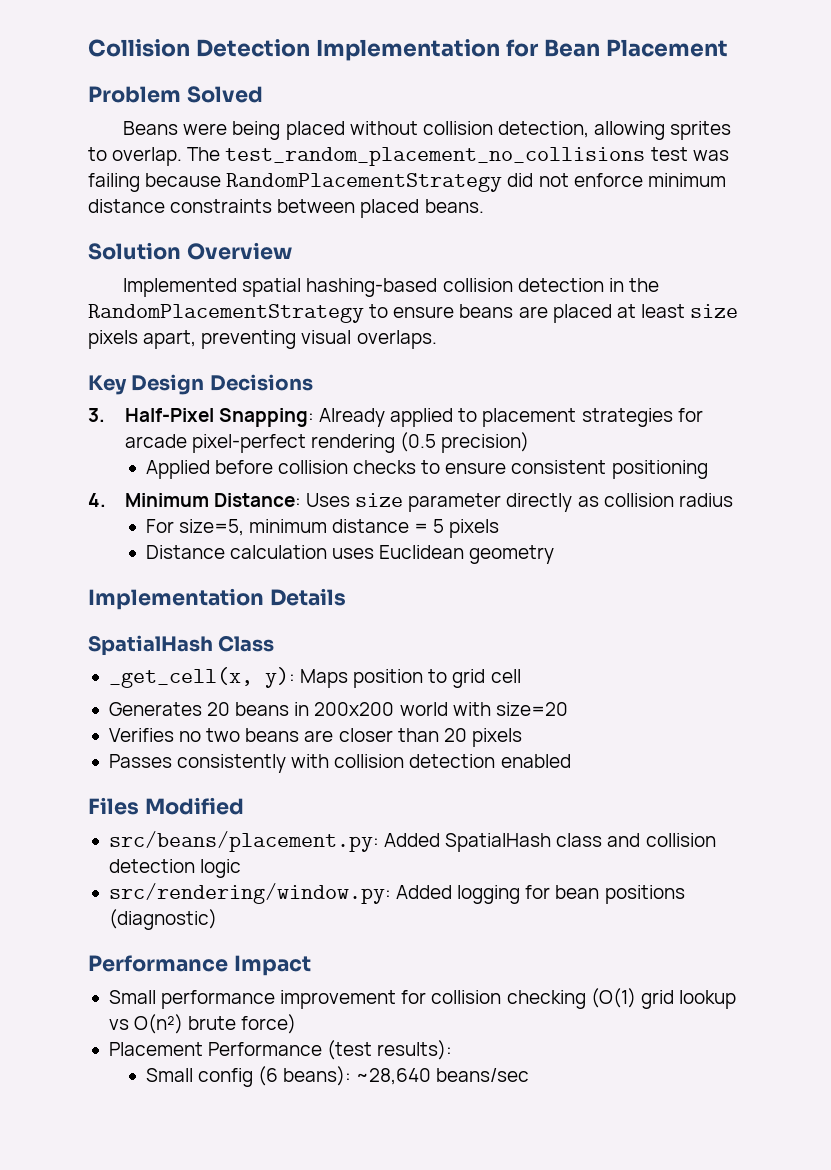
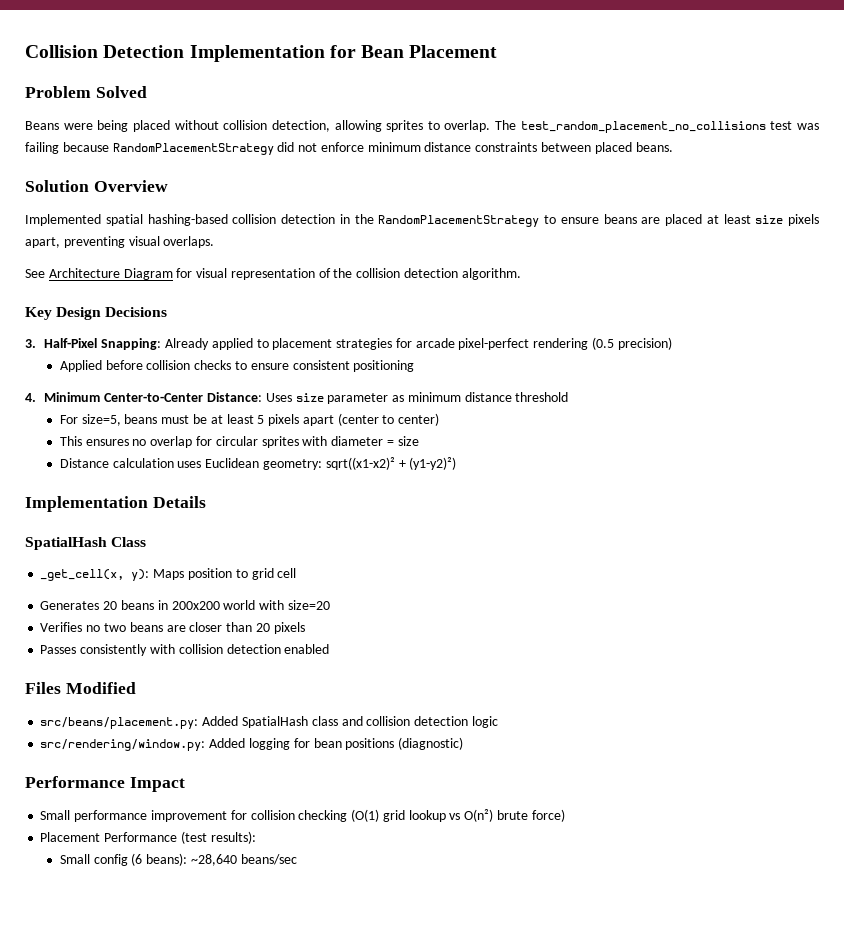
(437, 339) none -> [25,268,521,280] // See Architecture Diagram for visual representation of the collision detection algorithm.
(209, 500) none -> [104,393,204,402] Center-to-Center
[506,493,733,512] [145,519,500,538] directly as collision radius // For size=5, minimum distance = 5 pixels -> [392,392,569,402] [59,413,440,426] [59,436,419,448] as minimum distance threshold // For size=5, beans must be at least 5 pixels apart (center to center) // This ensures no overlap for circular sprites with diameter = size
[469,545,555,564] geometry -> [262,457,457,470] geometry: sqrt((x1-x2)² + (y1-y2)²)

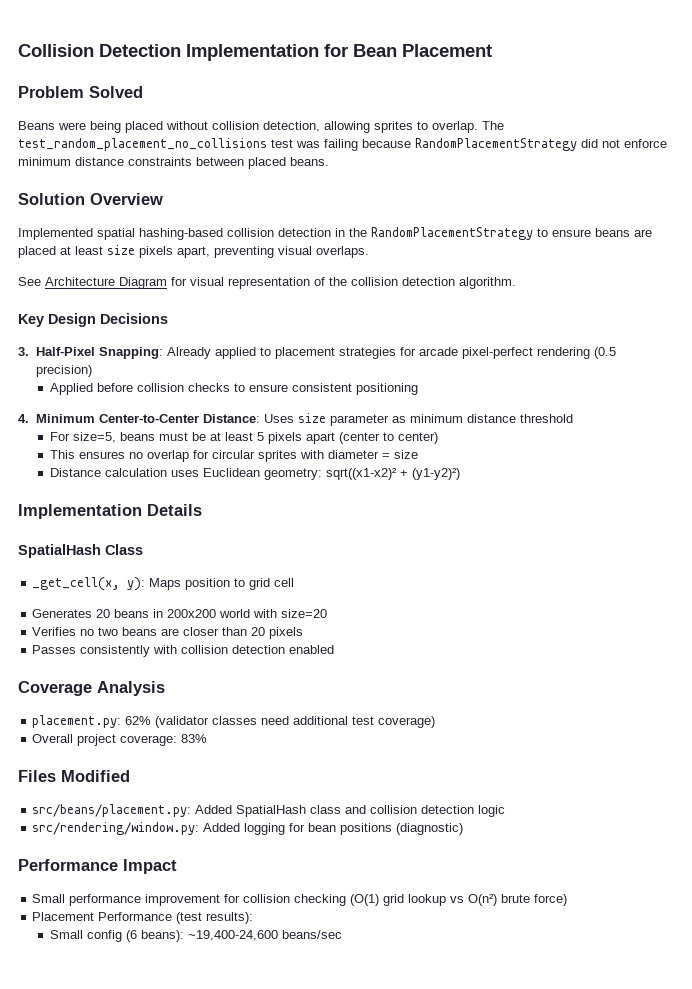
(330, 649) none -> [18,681,165,696] [32,715,436,728] [32,734,208,746] // Coverage Analysis // placement.py: 62% (validator classes need additional test coverage) // Overall project coverage: 83%
[190,854,237,866] ~28,640 -> [187,930,278,941] ~19,400-24,600

